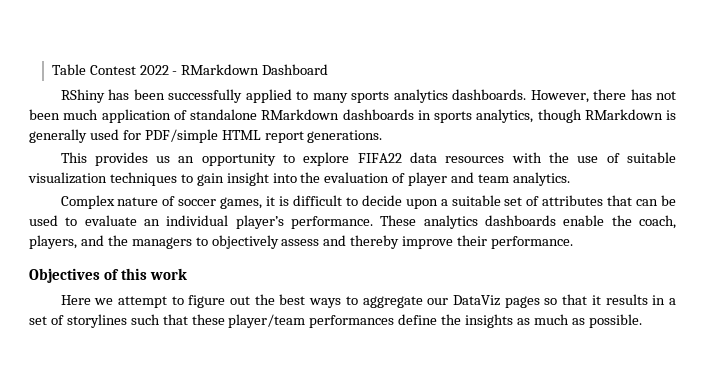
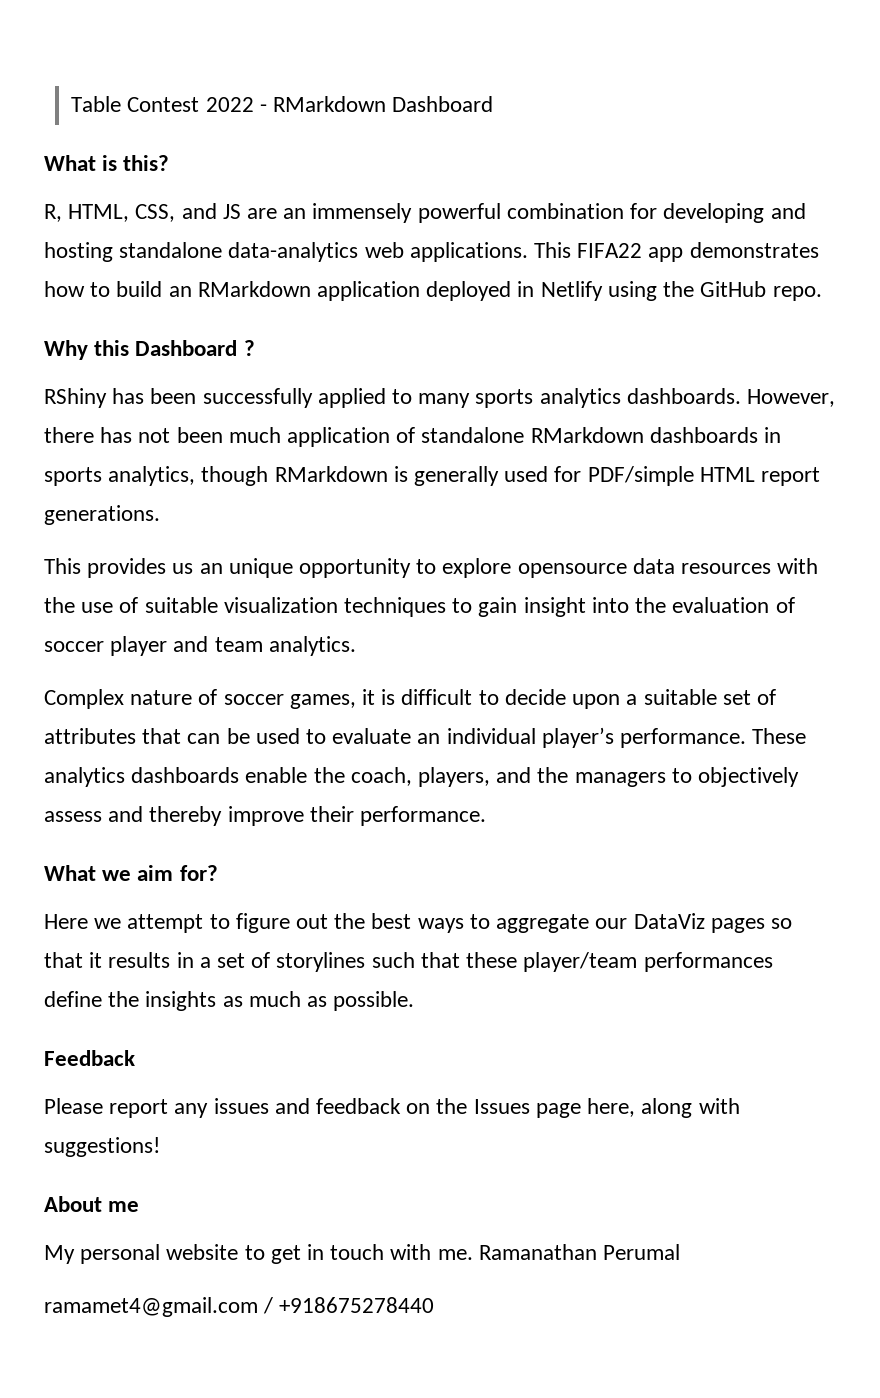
(329, 69) none -> [44,155,170,171] [44,203,806,223] [44,242,819,262] [44,281,822,301] [44,340,255,360] // What is this? // R, HTML, CSS, and JS are an immensely powerful combination for developing and hosting standalone data-analytics web applications. This FIFA22 app demonstrates how to build an RMarkdown application deployed in Netlify using the GitHub repo. // Why this Dashboard ?
(195, 159) none -> [228,558,293,578] unique
[357,153,402,163] FIFA22 -> [517,563,627,578] opensource
(406, 178) none -> [44,641,104,652] soccer
[29,268,187,283] Objectives of this work -> [44,865,218,881] What we aim for?
(642, 321) none -> [44,1050,135,1066] [44,1098,740,1118] [44,1137,160,1157] [44,1196,140,1212] [44,1244,681,1264] [44,1297,435,1317] // Feedback // Please report any issues and feedback on the Issues page here, along with suggestions! // About me // My personal website to get in touch with me. Ramanathan Perumal // ramamet4@gmail.com / +918675278440

